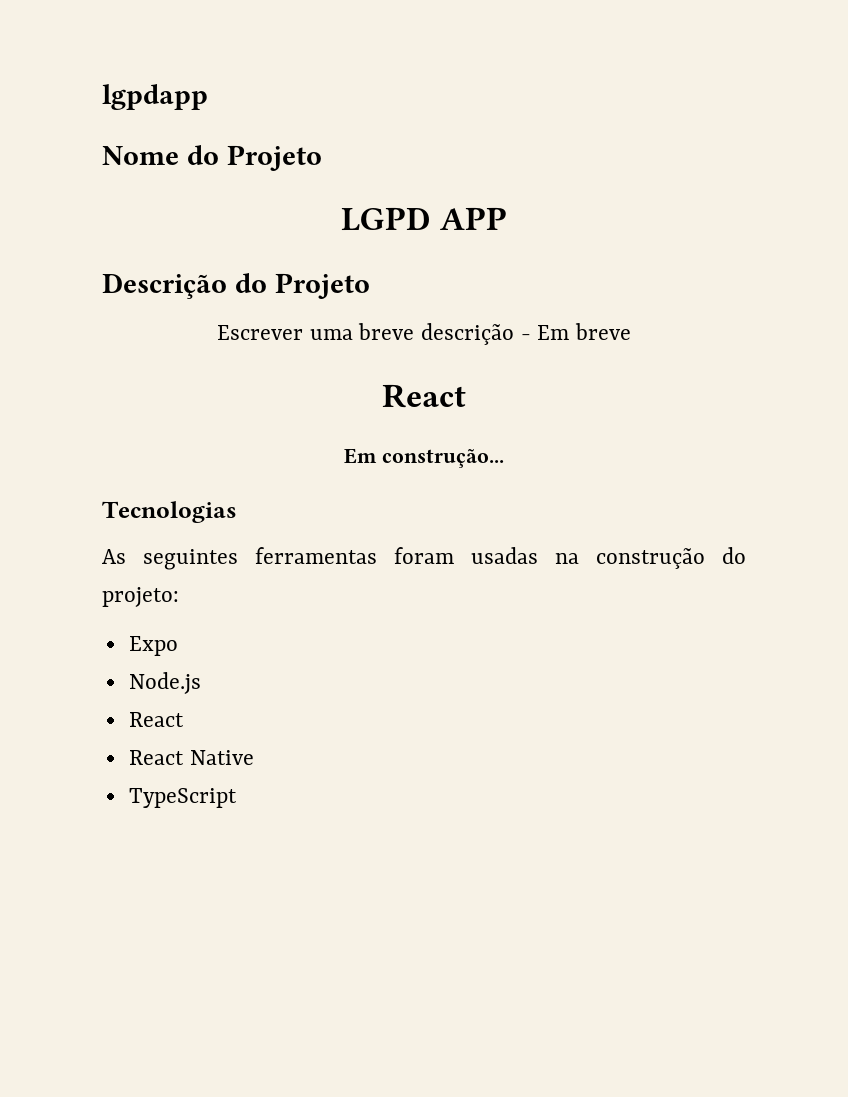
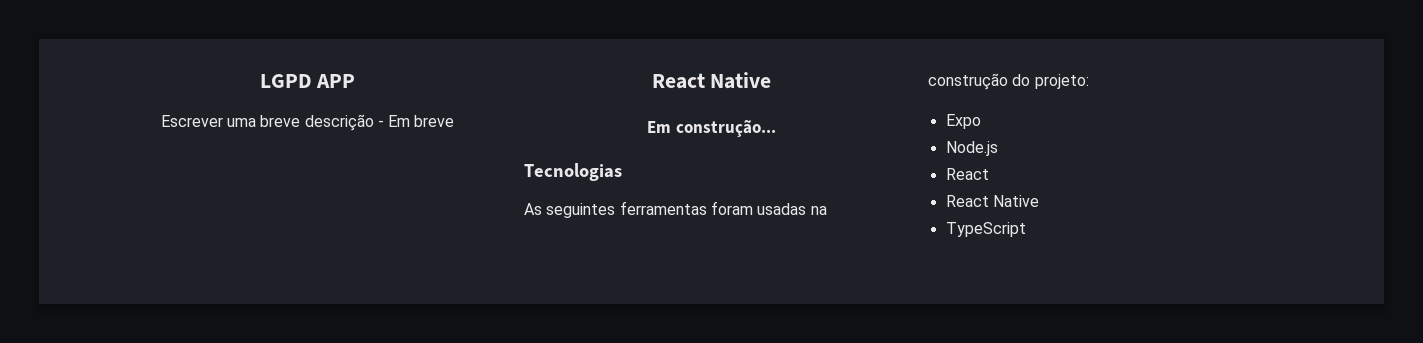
[102,84,208,110] [102,145,322,171] lgpdapp // Nome do Projeto // -> (259, 81) none
[102,273,370,299] // Descrição do Projeto -> (356, 81) none
(466, 396) none -> [710,72,772,89] Native

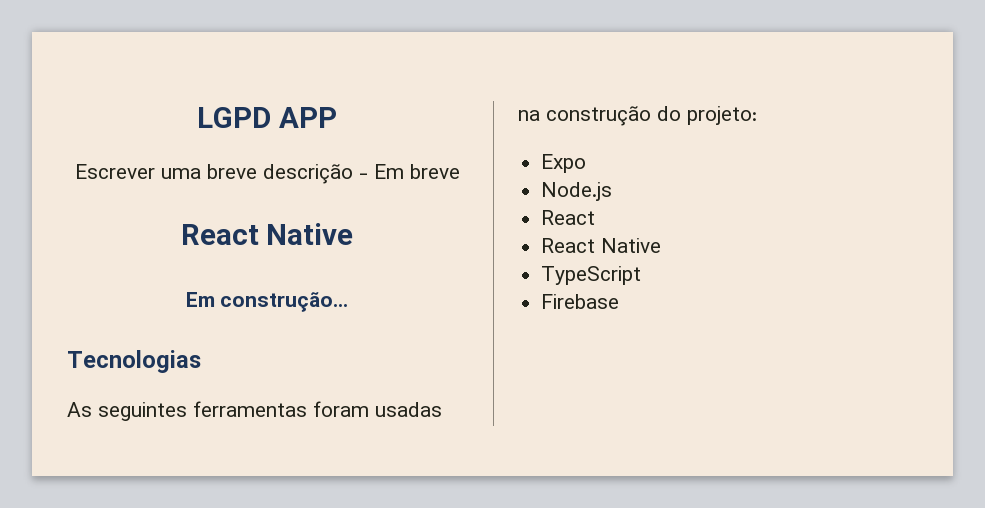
(1026, 229) none -> [541,294,620,309] // Firebase

